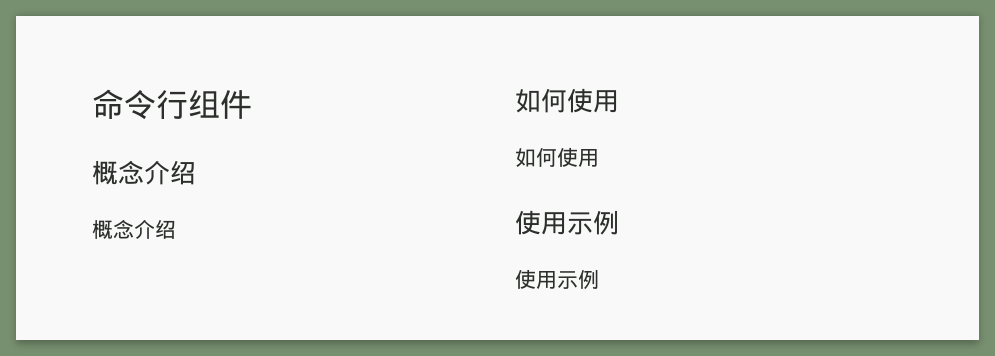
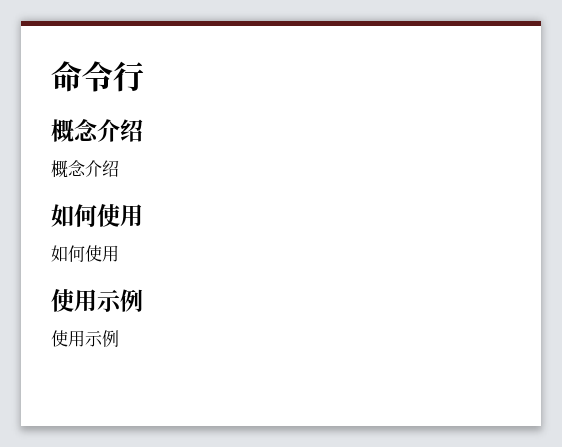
[188,90,252,119] 组件 -> (144, 76) none

